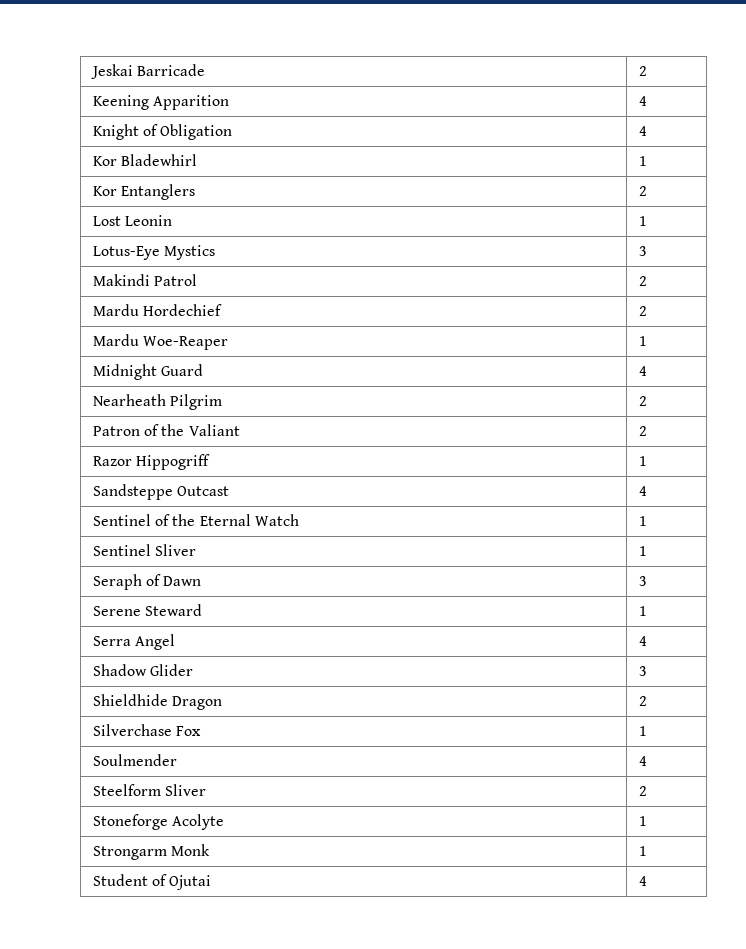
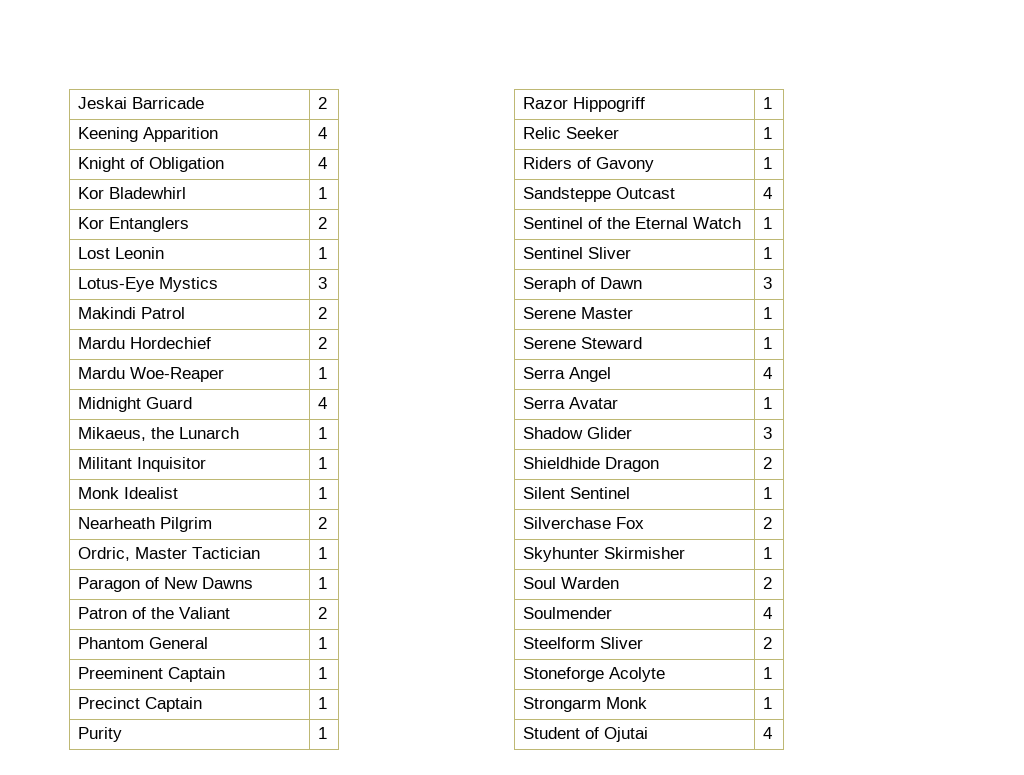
[92,394,223,410] [638,396,647,406] Nearheath Pilgrim | 2 -> [78,427,240,441] [318,427,328,439] [78,457,207,472] [318,457,328,469] [78,487,179,499] [318,487,328,499] [78,517,213,532] [318,517,328,529] [78,547,261,561] [318,547,328,559] [78,577,254,592] [318,577,328,589] Mikaeus, the Lunarch | 1 // Militant Inquisitor | 1 // Monk Idealist | 1 // Nearheath Pilgrim | 2 // Ordric, Master Tactician | 1 // Paragon of New Dawns | 1
[92,454,211,470] Razor Hippogriff -> [78,637,209,649] [318,637,328,649] [78,667,226,682] [318,667,328,679] [78,697,203,712] [318,697,328,709] [78,727,123,742] [318,727,328,739] [523,97,646,112] [763,97,773,109] [523,127,620,139] [763,127,773,139] [523,157,655,172] Phantom General | 1 // Preeminent Captain | 1 // Precinct Captain | 1 // Purity | 1 // Razor Hippogriff | 1 // Relic Seeker | 1 // Riders of Gavony
(647, 581) none -> [523,307,634,319] [763,307,773,319] // Serene Master | 1
(647, 641) none -> [523,397,619,409] [763,397,773,409] // Serra Avatar | 1
(647, 701) none -> [523,487,631,499] [763,487,773,499] // Silent Sentinel | 1
[638,726,647,736] 1 -> [763,517,773,529] [523,547,686,562] [763,547,773,559] [523,577,620,589] [763,577,773,589] 2 // Skyhunter Skirmisher | 1 // Soul Warden | 2

